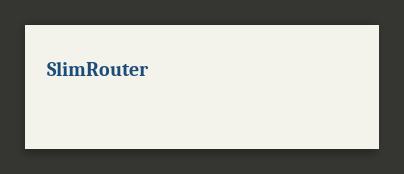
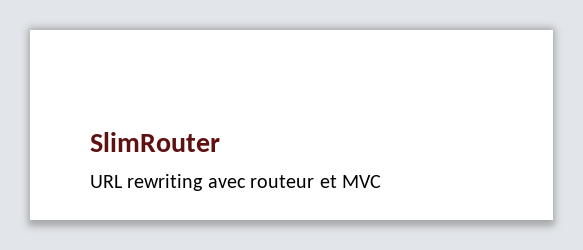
(149, 68) none -> [90,174,381,191] // URL rewriting avec routeur et MVC

